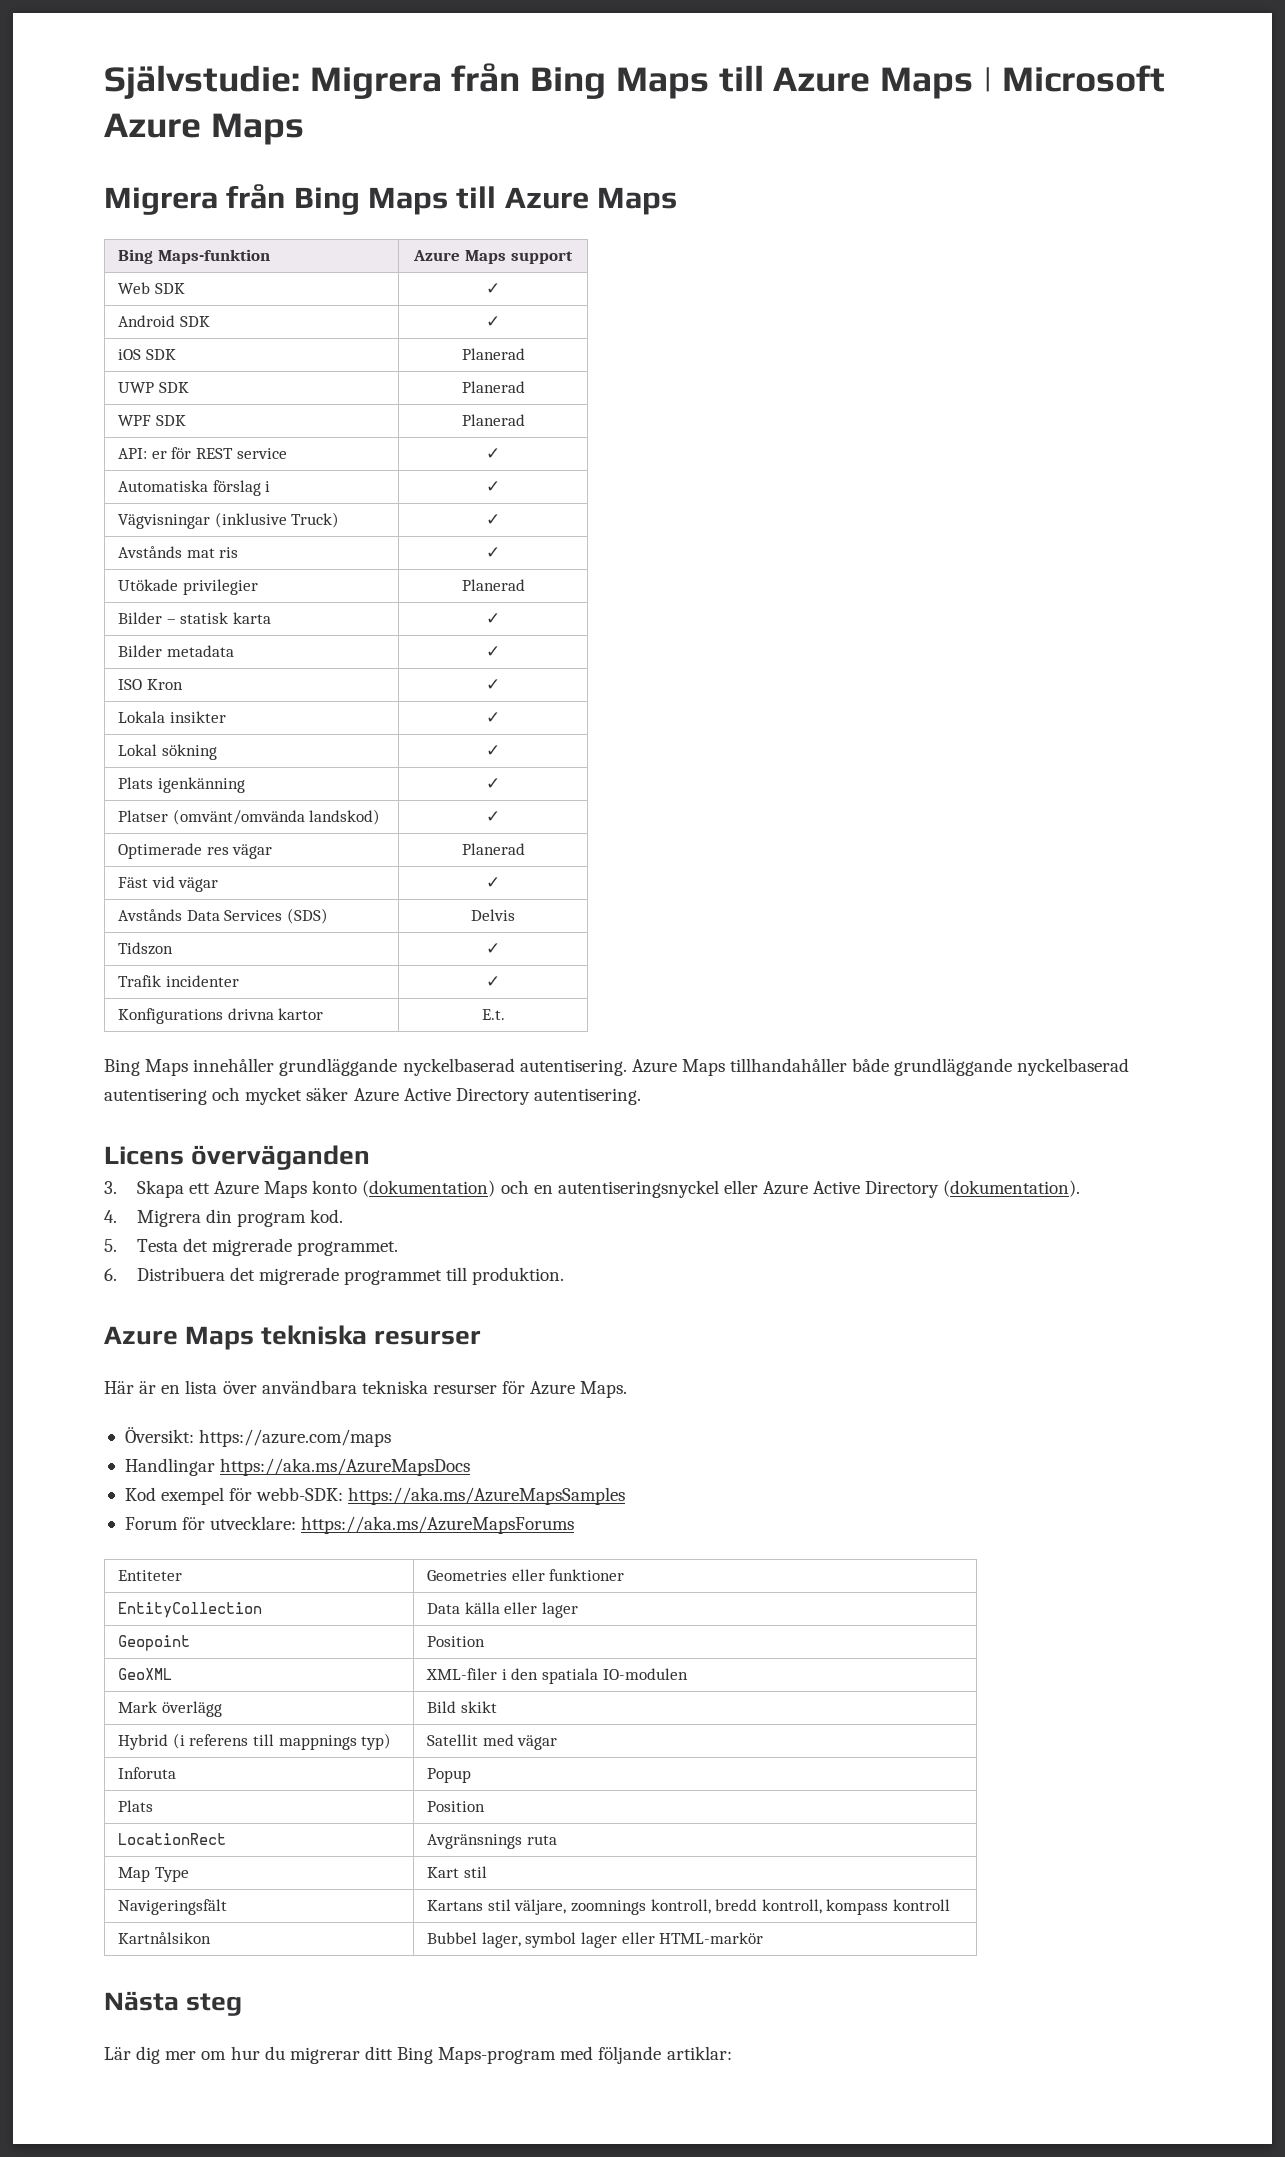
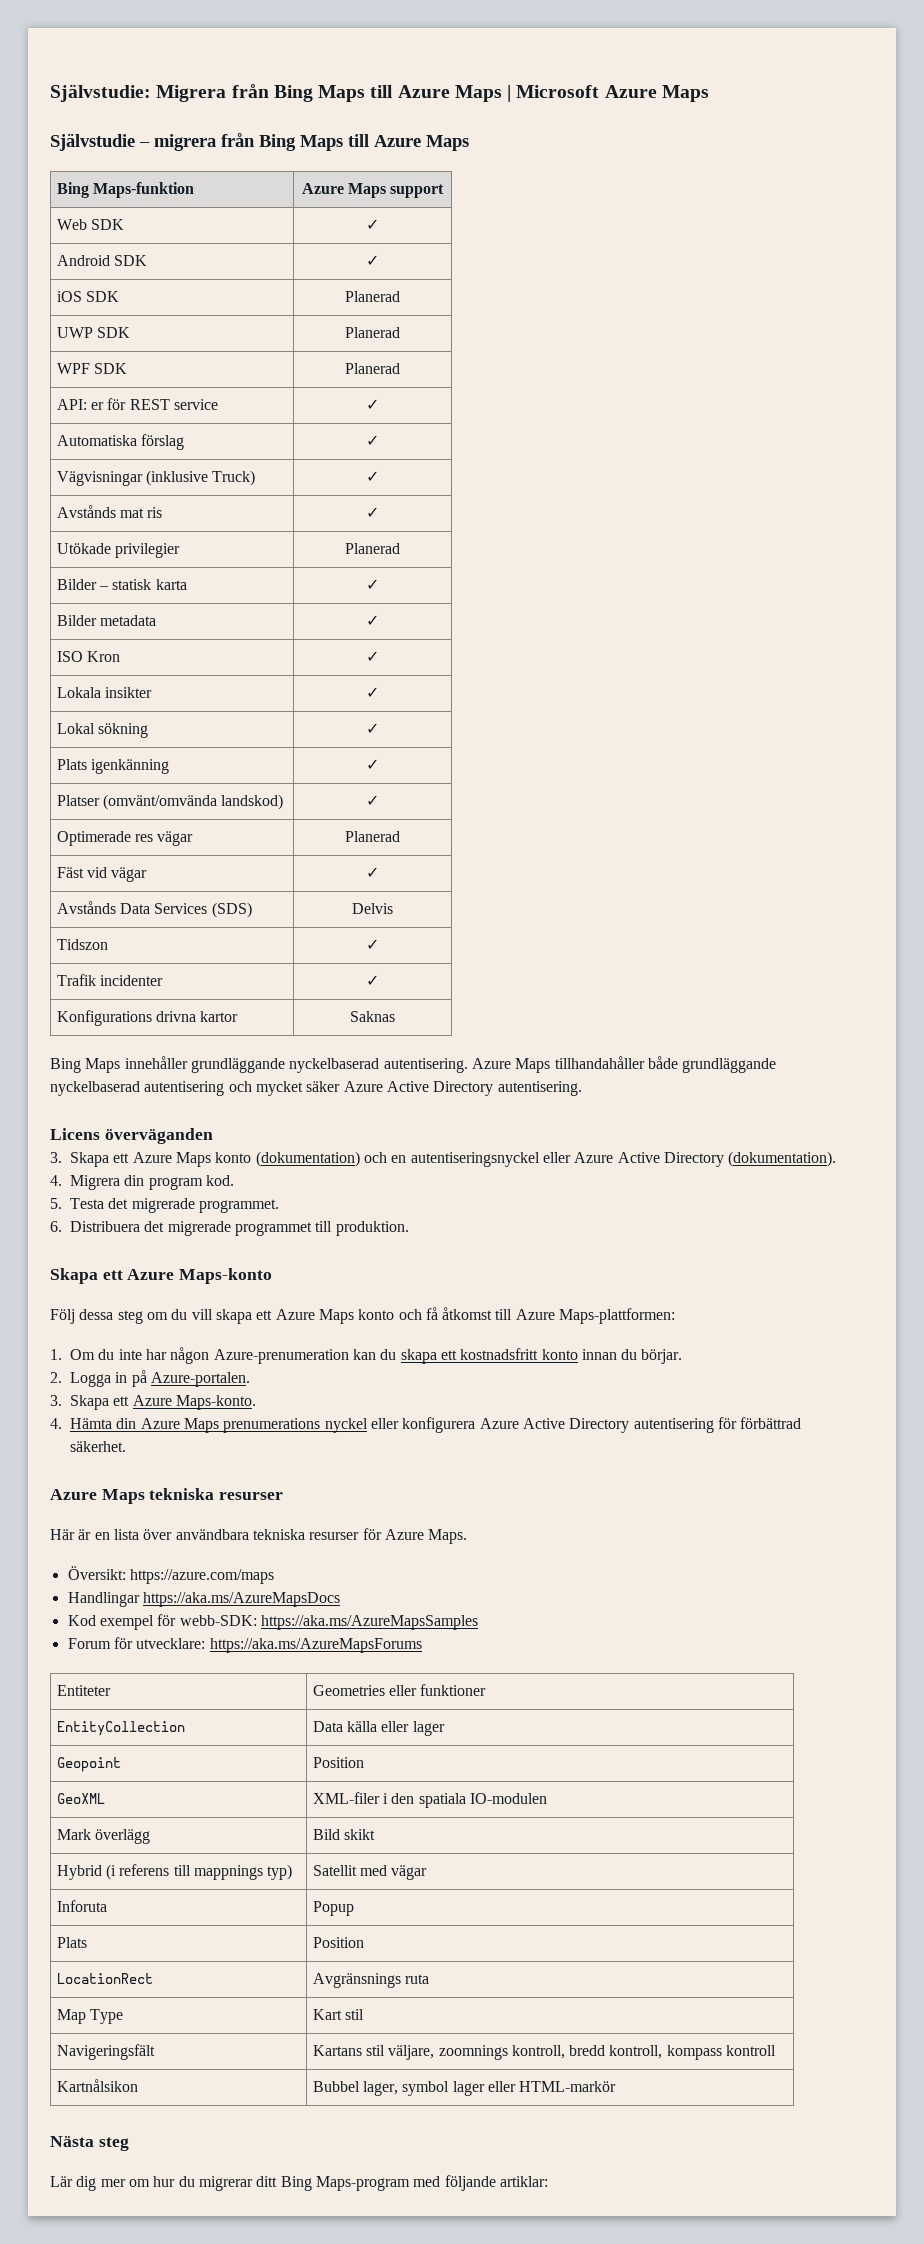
[104,187,218,215] Migrera -> [50,133,216,151] Självstudie – migrera
[265,481,271,492] i -> (184, 442) none
[481,1009,505,1020] E.t. -> [350,1011,395,1022] Saknas
(565, 1276) none -> [50,1268,273,1284] [50,1307,676,1324] [50,1347,683,1364] [50,1370,250,1387] [50,1395,256,1410] [50,1417,802,1433] [70,1441,126,1452] // Skapa ett Azure Maps-konto // Följ dessa steg om du vill skapa ett Azure Maps konto och få åtkomst till Azure Maps-plattformen: // 1. Om du inte har någon Azure-prenumeration kan du skapa ett kostnadsfritt konto innan du börjar. // 2. Logga in på Azure-portalen. // 3. Skapa ett Azure Maps-konto. // 4. Hämta din Azure Maps prenumerations nyckel eller konfigurera Azure Active Directory autentisering för förbättrad säkerhet.

